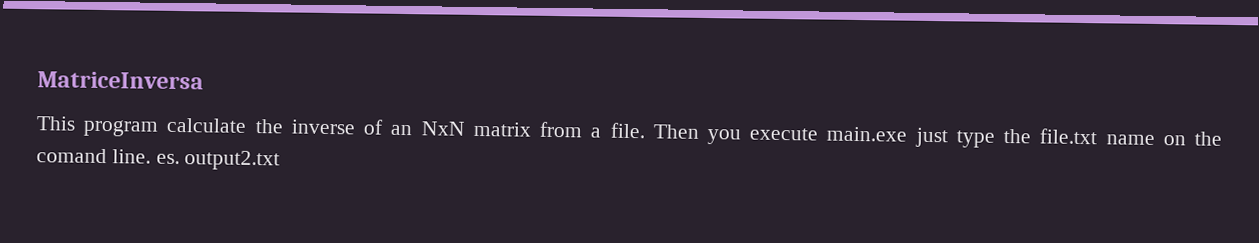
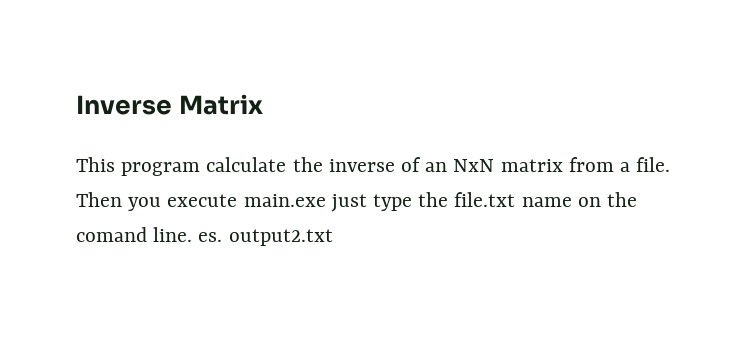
[37,71,204,90] MatriceInversa -> [76,94,263,115] Inverse Matrix

